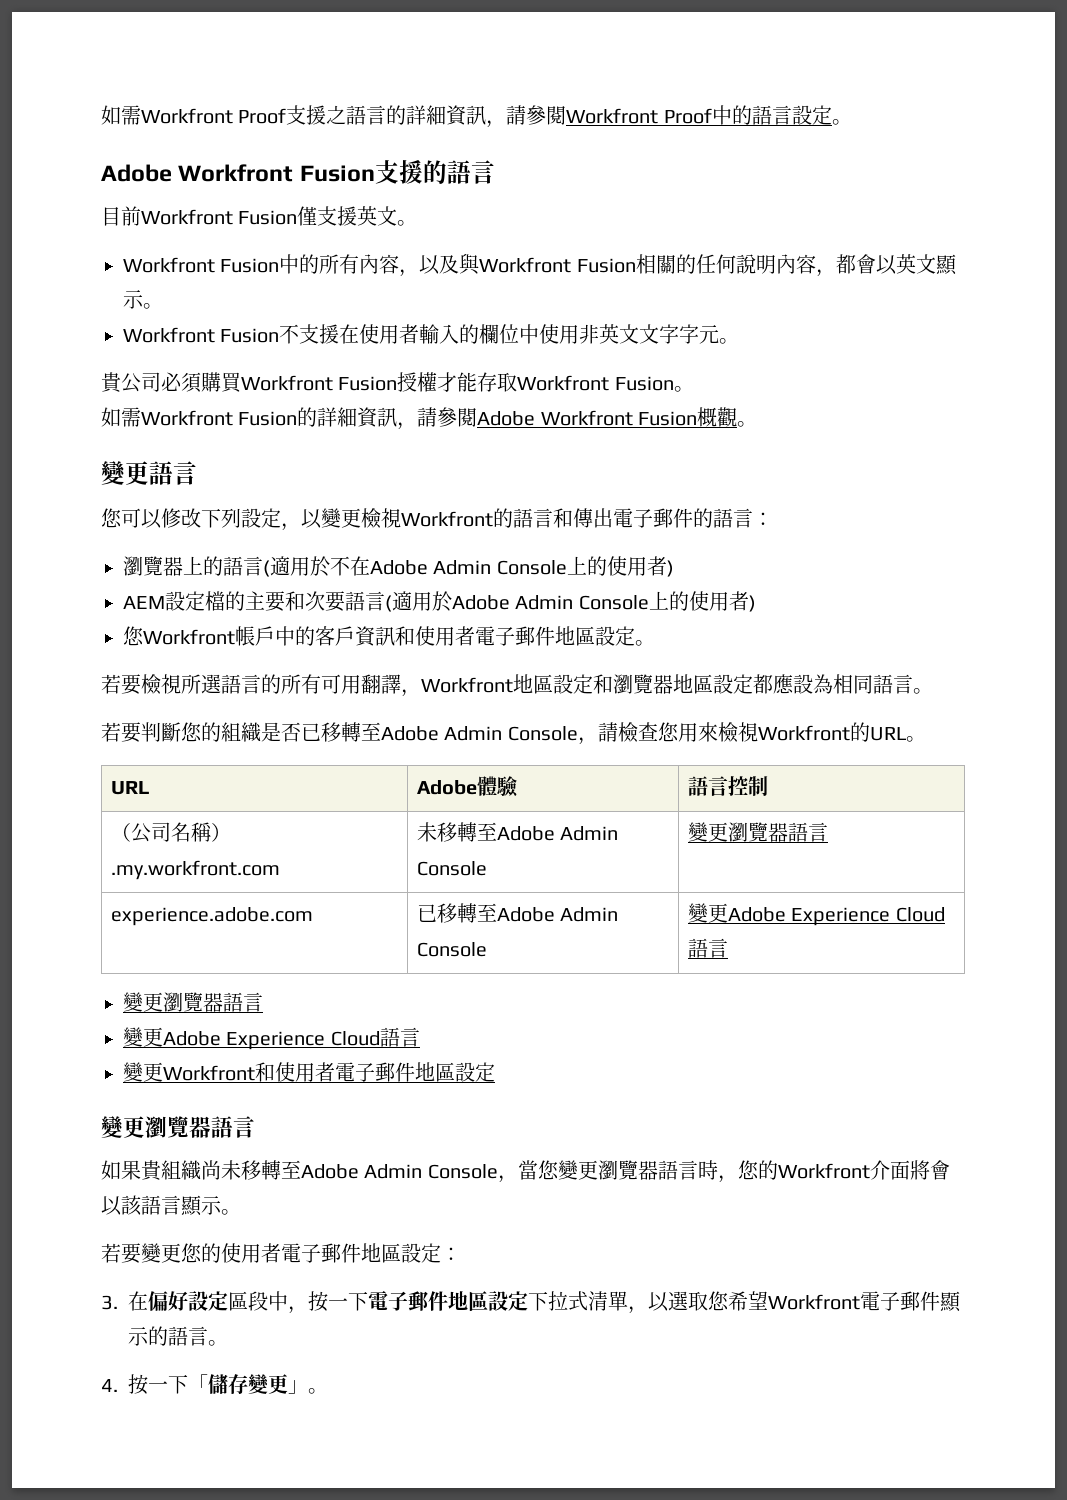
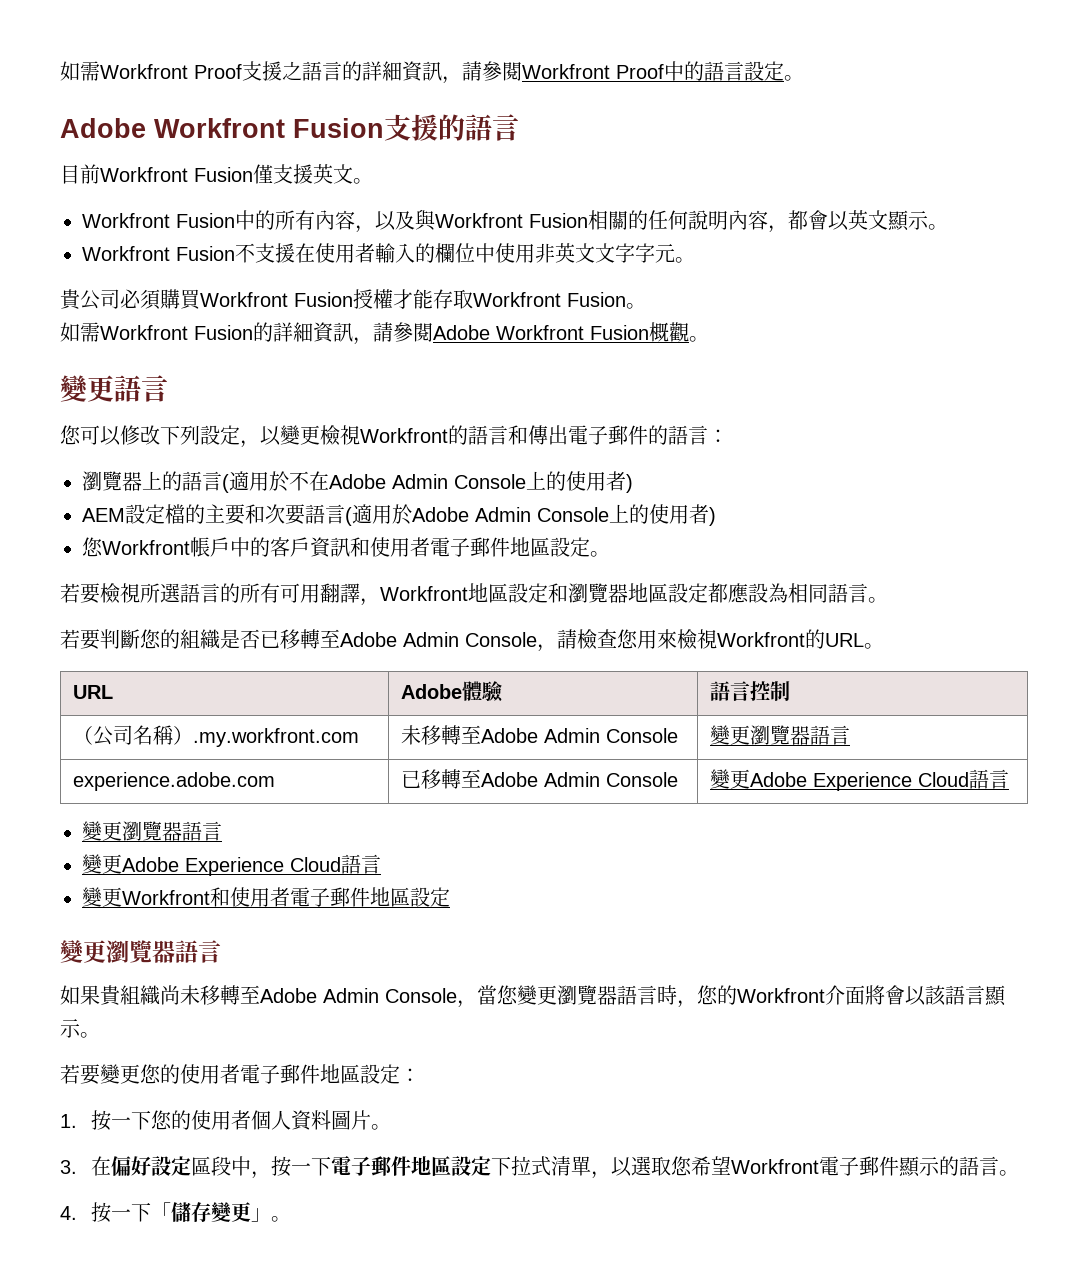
(461, 1254) none -> [60,1110,392,1131] // 1.按一下您的使用者個人資料圖片。

